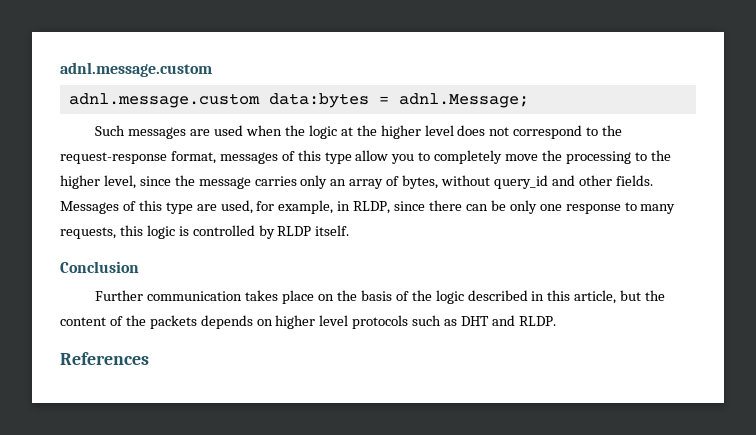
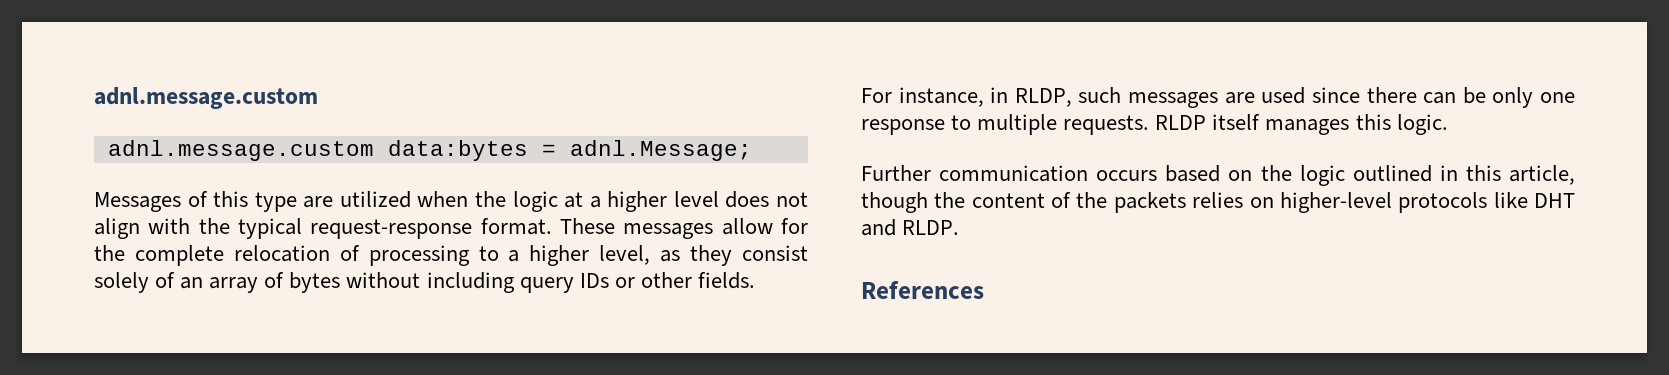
[95,125,623,139] [60,150,671,164] [60,175,653,189] Such messages are used when the logic at the higher level does not correspond to the request-response format, messages of this type allow you to completely move the processing to the higher level, since the message carries only an array of bytes, without query_id and other fields. -> (752, 150) none
[220,200,391,214] used, for example, in RLDP, -> [339,191,808,212] [94,218,809,239] [94,245,808,266] [94,272,755,293] [861,87,1306,108] utilized when the logic at a higher level does not align with the typical request-response format. These messages allow for the complete relocation of processing to a higher level, as they consist solely of an array of bytes without including query IDs or other fields. // For instance, in RLDP, such messages are used
[640,204,676,214] [60,225,350,239] [60,261,139,273] [95,290,528,304] many requests, this logic is controlled by RLDP itself. // Conclusion // Further communication takes place on the basis of the logic described -> [977,114,1448,135] [861,165,1432,186] multiple requests. RLDP itself manages this logic. // Further communication occurs based on the logic outlined
[620,290,642,301] but -> [861,192,928,213] though
[200,315,458,329] depends on higher level protocols such as -> [1192,192,1528,213] relies on higher-level protocols like

